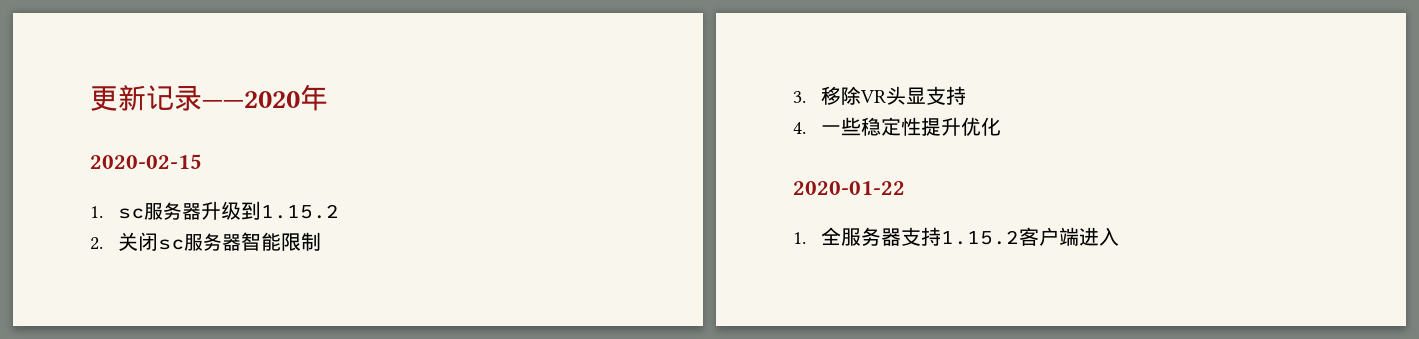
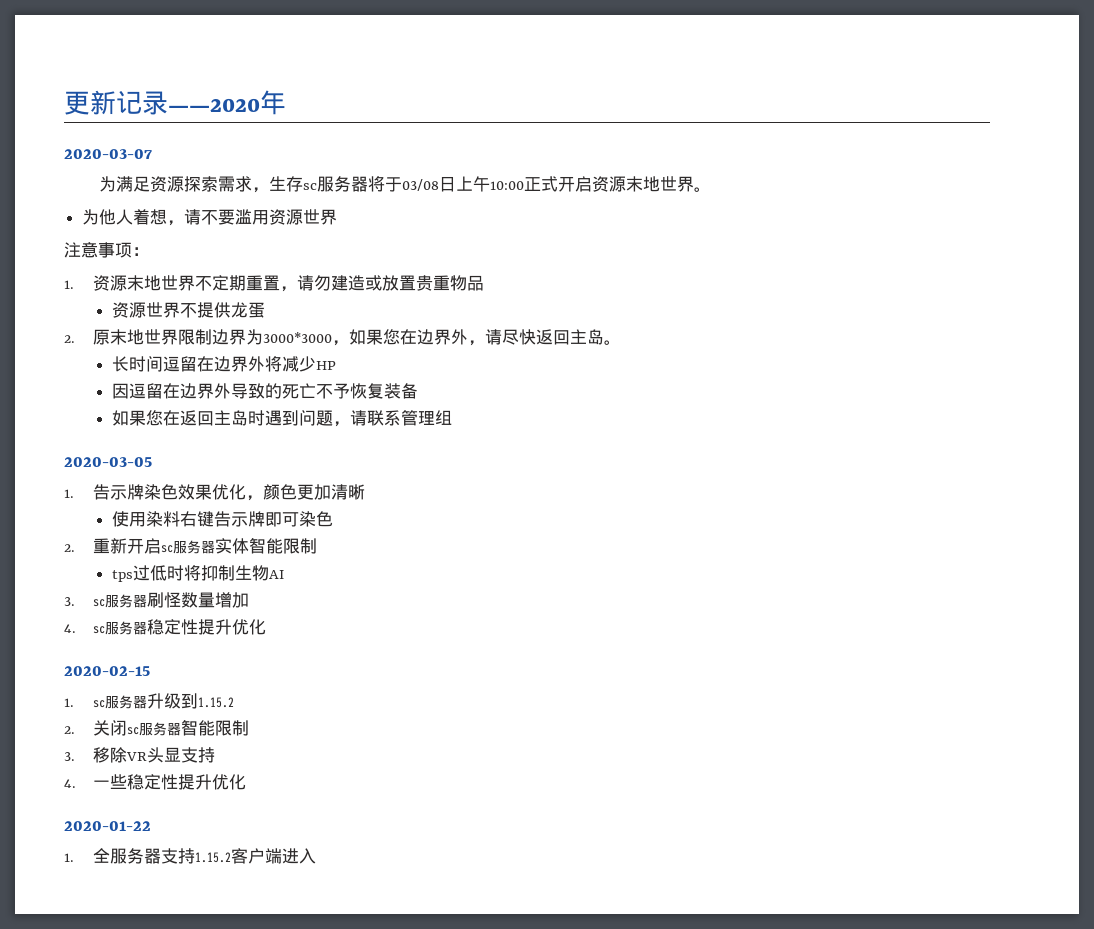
(328, 97) none -> [64,149,152,159] [99,176,712,193] [82,209,338,226] [64,242,149,258] [64,275,485,292] [111,302,265,318] [64,329,622,346] [111,356,336,372] [111,383,418,399] [111,410,452,427] [64,457,152,467] [64,484,366,501] [111,511,333,527] [64,537,318,554] [111,565,284,582] [64,592,250,608] [64,619,267,635] // 2020-03-07 // 为满足资源探索需求，生存sc服务器将于03/08日上午10:00正式开启资源末地世界。 // 为他人着想，请不要滥用资源世界 // 注意事项： // 1.资源末地世界不定期重置，请勿建造或放置贵重物品 // 资源世界不提供龙蛋 // 2.原末地世界限制边界为3000*3000，如果您在边界外，请尽快返回主岛。 // 长时间逗留在边界外将减少HP // 因逗留在边界外导致的死亡不予恢复装备 // 如果您在返回主岛时遇到问题，请联系管理组 // 2020-03-05 // 1.告示牌染色效果优化，颜色更加清晰 // 使用染料右键告示牌即可染色 // 2.重新开启sc服务器实体智能限制 // tps过低时将抑制生物AI // 3. sc服务器刷怪数量增加 // 4. sc服务器稳定性提升优化

